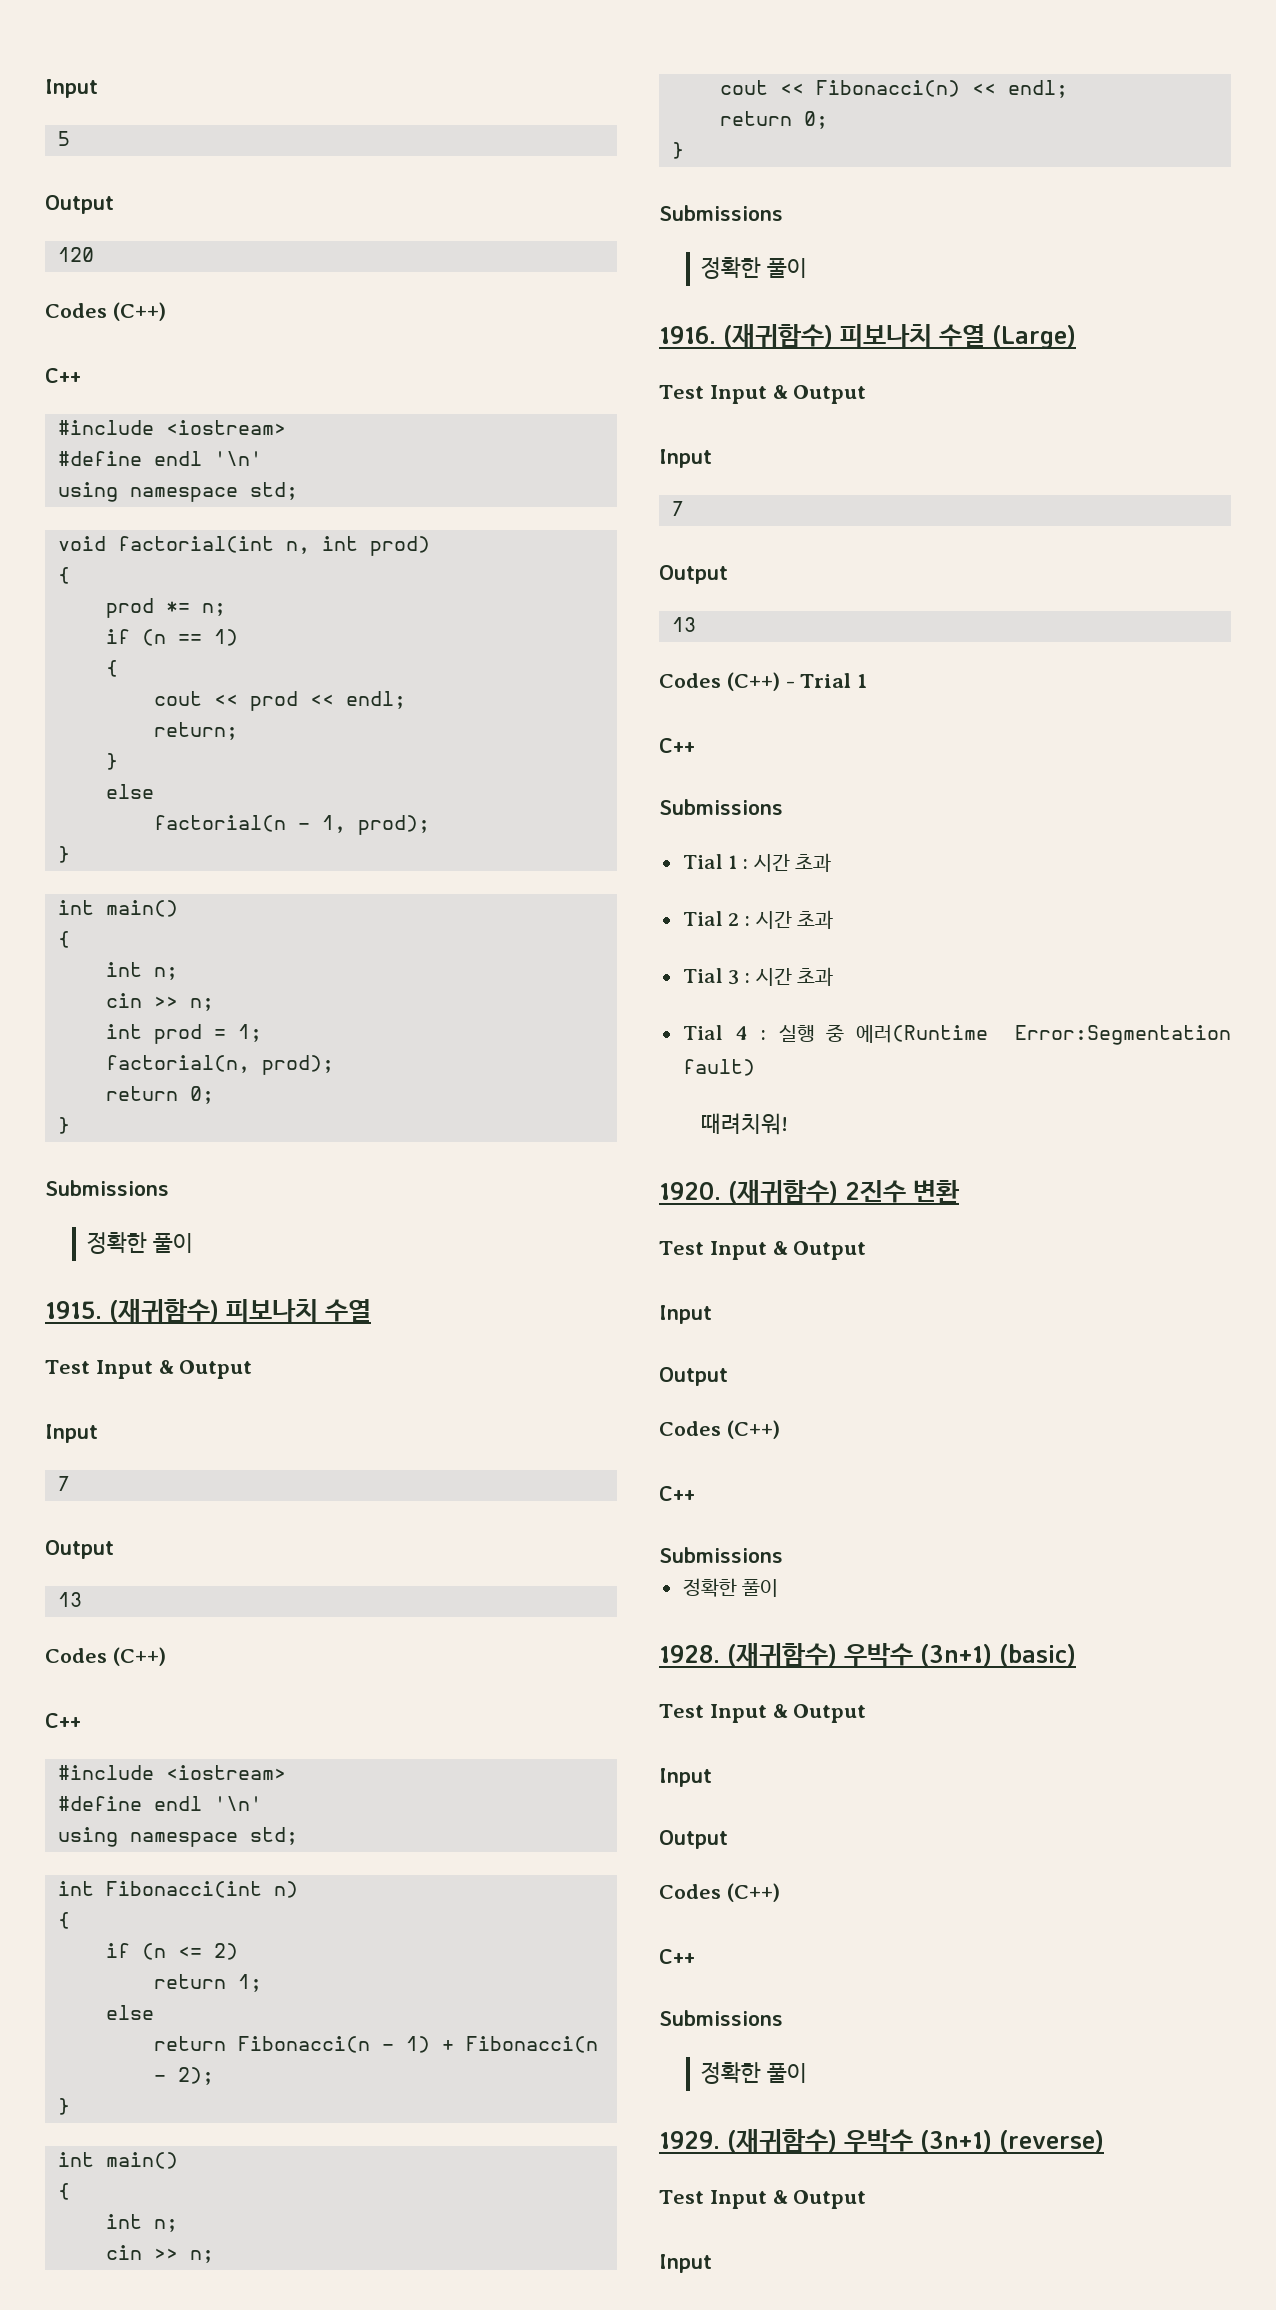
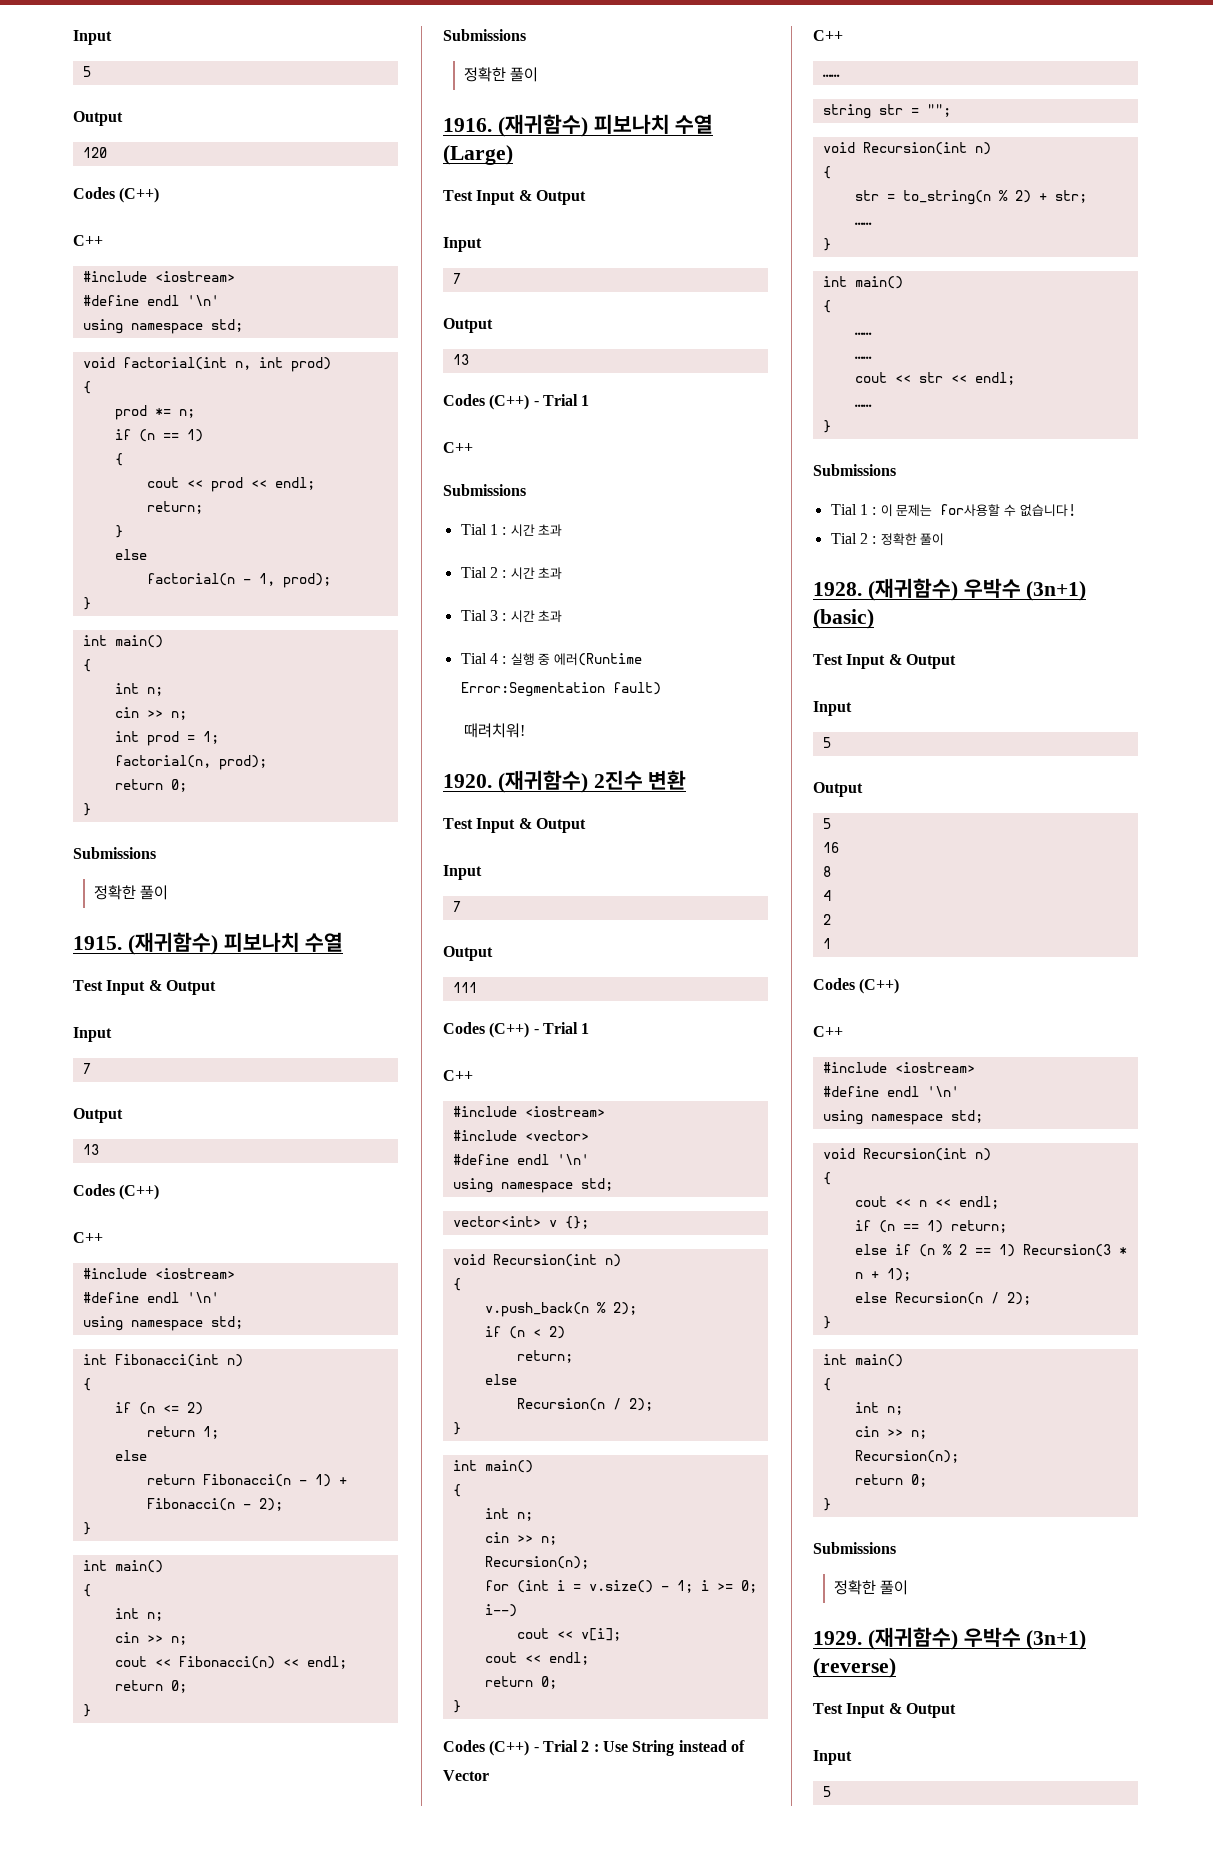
[659,1367,728,1386] [659,1420,780,1439] [659,1486,695,1501] [659,1547,783,1563] // Output // Codes (C++) // C++ // Submissions // -> [452,901,461,912] [443,946,493,961] [452,982,477,993] [443,1022,590,1038] [443,1070,473,1081] [452,1106,605,1117] [452,1130,589,1141] [452,1154,589,1165] [452,1178,613,1193] [452,1216,589,1229] [452,1254,621,1267] [452,1278,461,1291] [484,1302,637,1317] [484,1326,565,1339] [516,1350,573,1363] [484,1374,517,1385] [516,1398,653,1411] [452,1422,461,1435] [452,1460,533,1473] [452,1484,461,1497] [484,1508,533,1521] [484,1532,557,1545] [484,1556,589,1569] [484,1580,757,1593] [484,1604,517,1617] [516,1628,621,1641] [484,1652,589,1665] [484,1676,557,1689] [452,1700,461,1713] [443,1740,745,1756] [443,1770,489,1781] [813,30,843,41] [822,74,840,77] [822,104,951,119] [822,142,991,155] [822,166,831,179] [854,190,1087,205] [854,222,872,225] [822,238,831,251] [822,276,903,289] [822,300,831,313] [854,332,872,335] [854,356,872,359] [854,372,1015,385] [854,404,872,407] [822,420,831,433] [813,464,896,476] [830,504,1076,517] [830,533,877,544] // 7 // Output // 111 // Codes (C++) - Trial 1 // C++ // #include <iostream> // #include <vector> // #define endl '\n' // using namespace std; // vector<int> v {}; // void Recursion(int n) // { // v.push_back(n % 2); // if (n < 2) // return; // else // Recursion(n / 2); // } // int main() // { // int n; // cin >> n; // Recursion(n); // for (int i = v.size() - 1; i >= 0; i--) // cout << v[i]; // cout << endl; // return 0; // } // Codes (C++) - Trial 2 : Use String instead of Vector // C++ // …… // string str = ""; // void Recursion(int n) // { // str = to_string(n % 2) + str; // …… // } // int main() // { // …… // …… // cout << str << endl; // …… // } // Submissions // Tial 1 : 이 문제는 for사용할 수 없습니다! // Tial 2 :
[659,1830,728,1849] [659,1883,780,1902] [659,1949,695,1964] // Output // Codes (C++) // C++ -> [822,737,831,748] [813,782,863,797] [822,818,831,829] [822,842,839,853] [822,866,831,877] [822,890,831,901] [822,914,831,925] [822,938,831,949] [813,978,900,994] [813,1026,843,1037] [822,1062,975,1073] [822,1086,959,1097] [822,1110,983,1125] [822,1148,991,1161] [822,1172,831,1185] [854,1196,999,1209] [854,1220,1007,1233] [854,1244,1127,1257] [854,1268,911,1281] [854,1292,1031,1305] [822,1316,831,1329] [822,1354,903,1367] [822,1378,831,1391] [854,1402,903,1415] [854,1426,927,1439] [854,1450,959,1463] [854,1474,927,1487] [822,1498,831,1511] // 5 // Output // 5 // 16 // 8 // 4 // 2 // 1 // Codes (C++) // C++ // #include <iostream> // #define endl '\n' // using namespace std; // void Recursion(int n) // { // cout << n << endl; // if (n == 1) return; // else if (n % 2 == 1) Recursion(3 * n + 1); // else Recursion(n / 2); // } // int main() // { // int n; // cin >> n; // Recursion(n); // return 0; // }
(712, 2263) none -> [822,1786,831,1797] // 5

